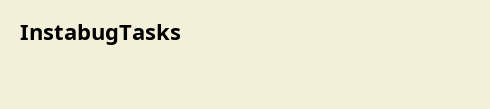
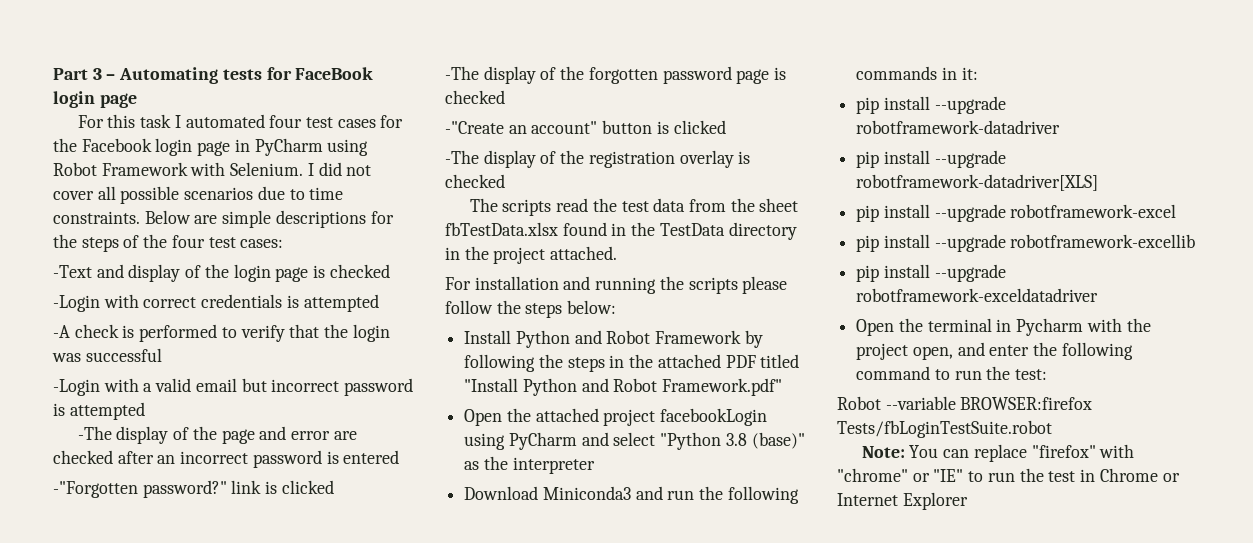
[20,24,181,45] InstabugTasks -> [53,67,374,84] [53,91,137,108] [77,114,404,128] [53,138,369,156] [53,162,372,176] [53,186,344,204] [53,210,394,228] [53,234,284,252] [53,264,390,282] [53,294,379,312] [53,324,390,342] [52,348,162,362] [53,378,414,396] [53,402,145,420] [77,426,357,444] [53,450,400,468] [53,480,334,498] [445,66,787,84] [445,90,505,104] [445,120,726,134] [445,150,751,168] [445,174,505,188] [469,198,799,216] [445,222,797,240] [445,246,618,264] [445,276,788,294] [445,300,617,318] [464,330,763,348] [464,354,800,372] [464,378,783,396] [464,408,768,426] [464,432,805,450] [464,456,595,474] [464,486,799,504] [856,66,978,80] [856,96,1006,114] [856,120,1061,134] [856,150,1006,168] [856,174,1099,191] [856,204,1177,222] [856,234,1196,252] [856,264,1006,282] [856,288,1099,302] [856,318,1151,336] [856,342,1133,360] [856,366,1048,380] [837,396,1093,410] [837,420,1052,438] [861,444,1135,462] [837,468,1180,482] [837,492,968,510] Part 3 – Automating tests for FaceBook login page // For this task I automated four test cases for the Facebook login page in PyCharm using Robot Framework with Selenium. I did not cover all possible scenarios due to time constraints. Below are simple descriptions for the steps of the four test cases: // -Text and display of the login page is checked // -Login with correct credentials is attempted // -A check is performed to verify that the login was successful // -Login with a valid email but incorrect password is attempted // -The display of the page and error are checked after an incorrect password is entered // -"Forgotten password?" link is clicked // -The display of the forgotten password page is checked // -"Create an account" button is clicked // -The display of the registration overlay is checked // The scripts read the test data from the sheet fbTestData.xlsx found in the TestData directory in the project attached. // For installation and running the scripts please follow the steps below: // Install Python and Robot Framework by following the steps in the attached PDF titled "Install Python and Robot Framework.pdf" // Open the attached project facebookLogin using PyCharm and select "Python 3.8 (base)" as the interpreter // Download Miniconda3 and run the following commands in it: // pip install --upgrade robotframework-datadriver // pip install --upgrade robotframework-datadriver[XLS] // pip install --upgrade robotframework-excel // pip install --upgrade robotframework-excellib // pip install --upgrade robotframework-exceldatadriver // Open the terminal in Pycharm with the project open, and enter the following command to run the test: // Robot --variable BROWSER:firefox Tests/fbLoginTestSuite.robot // Note: You can replace "firefox" with "chrome" or "IE" to run the test in Chrome or Internet Explorer

